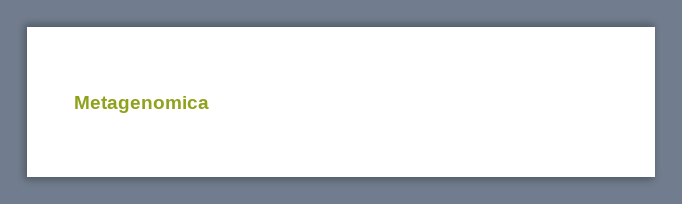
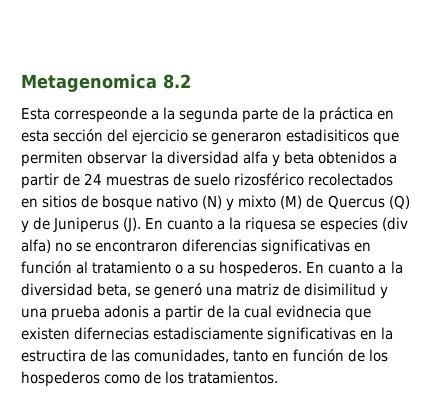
(209, 104) none -> [163,74,191,89] [21,107,395,123] [21,129,400,145] [21,151,398,167] [21,173,394,189] [21,195,410,211] [21,217,408,233] [21,239,372,255] [21,261,403,277] [21,283,389,299] [21,305,372,321] [21,327,394,343] [21,349,389,363] [21,371,279,387] 8.2 // Esta correspeonde a la segunda parte de la práctica en esta sección del ejercicio se generaron estadisiticos que permiten observar la diversidad alfa y beta obtenidos a partir de 24 muestras de suelo rizosférico recolectados en sitios de bosque nativo (N) y mixto (M) de Quercus (Q) y de Juniperus (J). En cuanto a la riquesa se especies (div alfa) no se encontraron diferencias significativas en función al tratamiento o a su hospederos. En cuanto a la diversidad beta, se generó una matriz de disimilitud y una prueba adonis a partir de la cual evidnecia que existen difernecias estadisciamente significativas en la estructira de las comunidades, tanto en función de los hospederos como de los tratamientos.

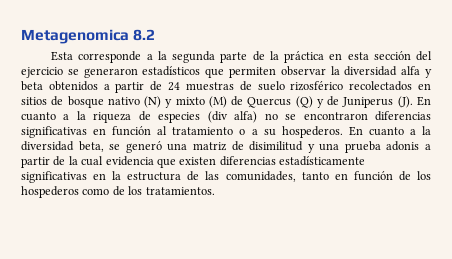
[54,107,148,123] correspeonde -> [78,51,142,63] corresponde
[286,129,370,142] estadisiticos -> [142,66,201,76] estadísticos
[245,217,316,233] riquesa se -> [93,111,151,123] riqueza de
[276,305,342,318] evidnecia -> [105,156,154,166] evidencia
[74,327,264,340] difernecias estadisciamente -> [219,156,365,166] diferencias estadísticamente
[21,349,86,362] estructira -> [127,172,182,181] estructura

